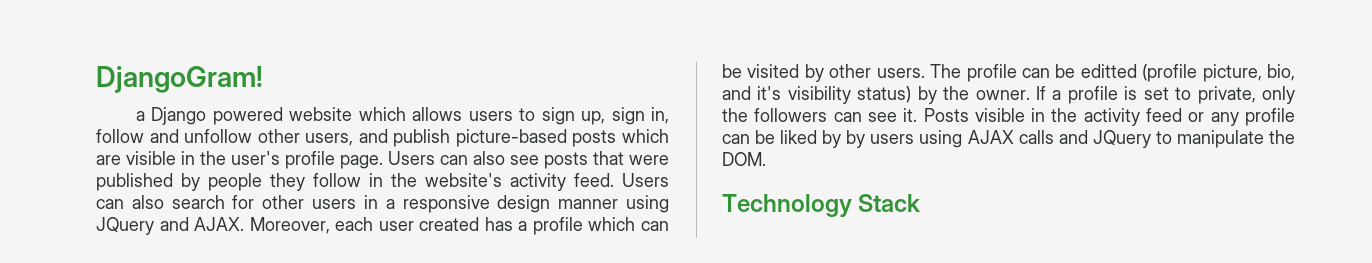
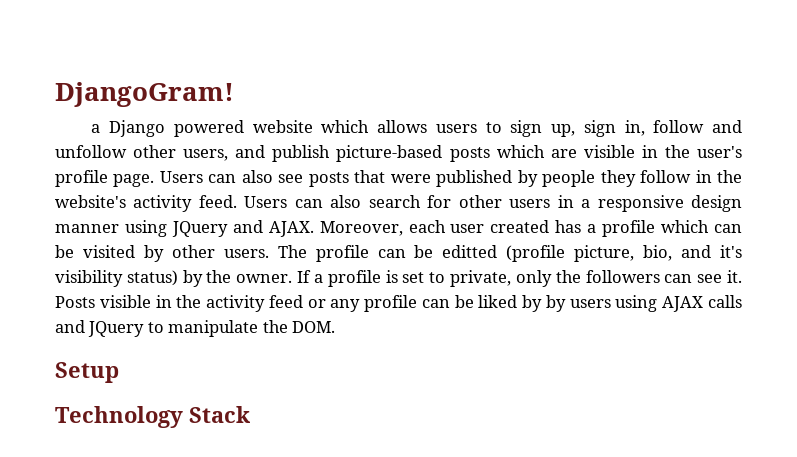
(766, 159) none -> [55,362,119,383] // Setup

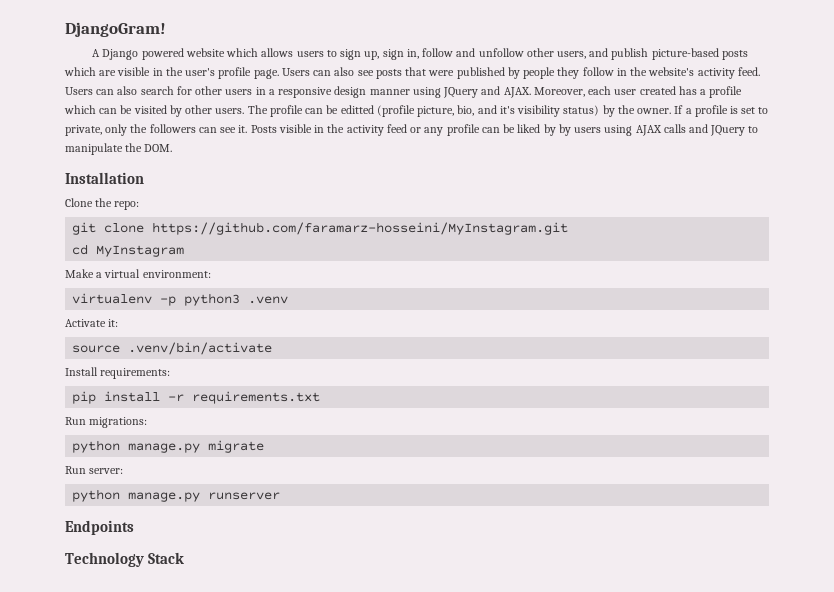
[91,124,101,133] a -> [92,49,101,57] A
[55,362,119,383] Setup -> [65,172,144,184] [65,198,140,210] [72,222,569,235] [72,244,185,257] [65,269,211,278] [72,293,289,306] [65,319,119,327] [72,342,273,355] [65,367,171,379] [72,391,321,404] [65,417,148,428] [72,440,265,453] [65,466,124,474] [72,489,281,502] [65,520,134,535] Installation // Clone the repo: // git clone https://github.com/faramarz-hosseini/MyInstagram.git // cd MyInstagram // Make a virtual environment: // virtualenv -p python3 .venv // Activate it: // source .venv/bin/activate // Install requirements: // pip install -r requirements.txt // Run migrations: // python manage.py migrate // Run server: // python manage.py runserver // Endpoints

